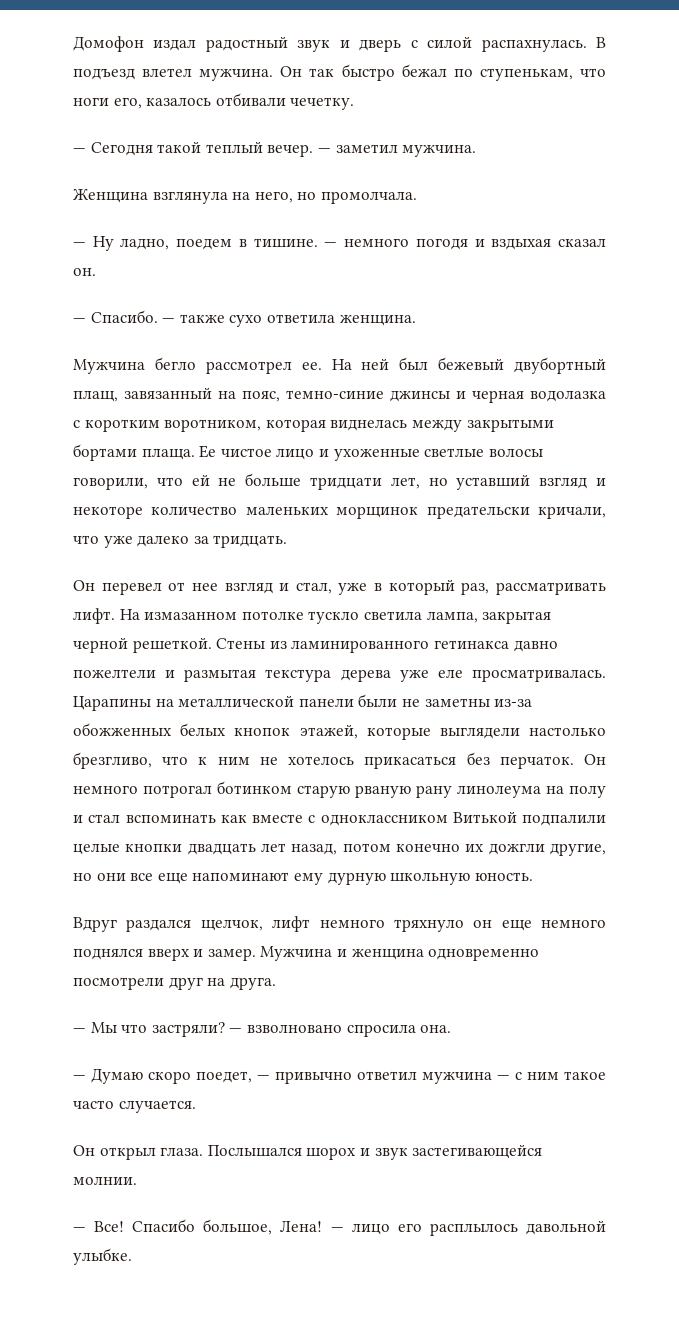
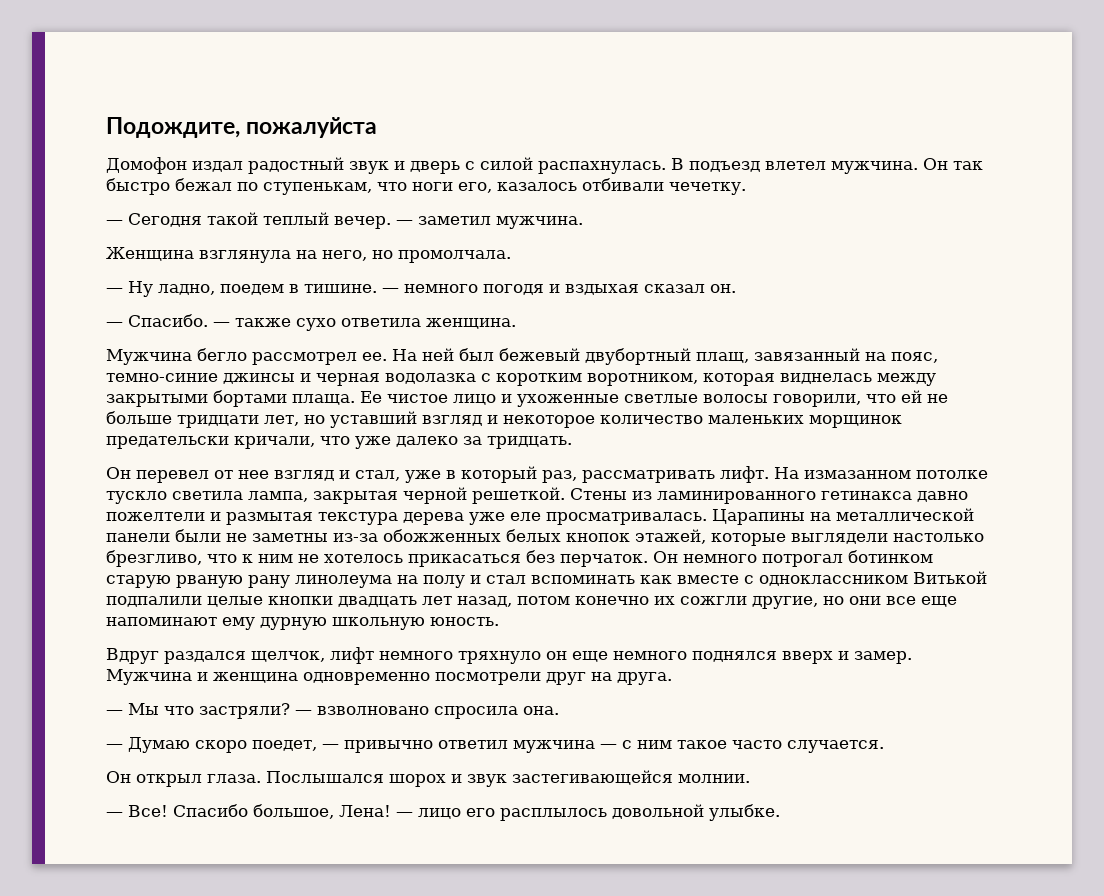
(73, 44) none -> [106,117,378,138] Подождите, пожалуйста //
[73,506,143,519] некоторе -> [503,415,595,428] некоторое
[488,843,545,855] дожгли -> [680,596,747,605] сожгли
[525,1220,606,1235] давольной -> [612,804,704,819] довольной

